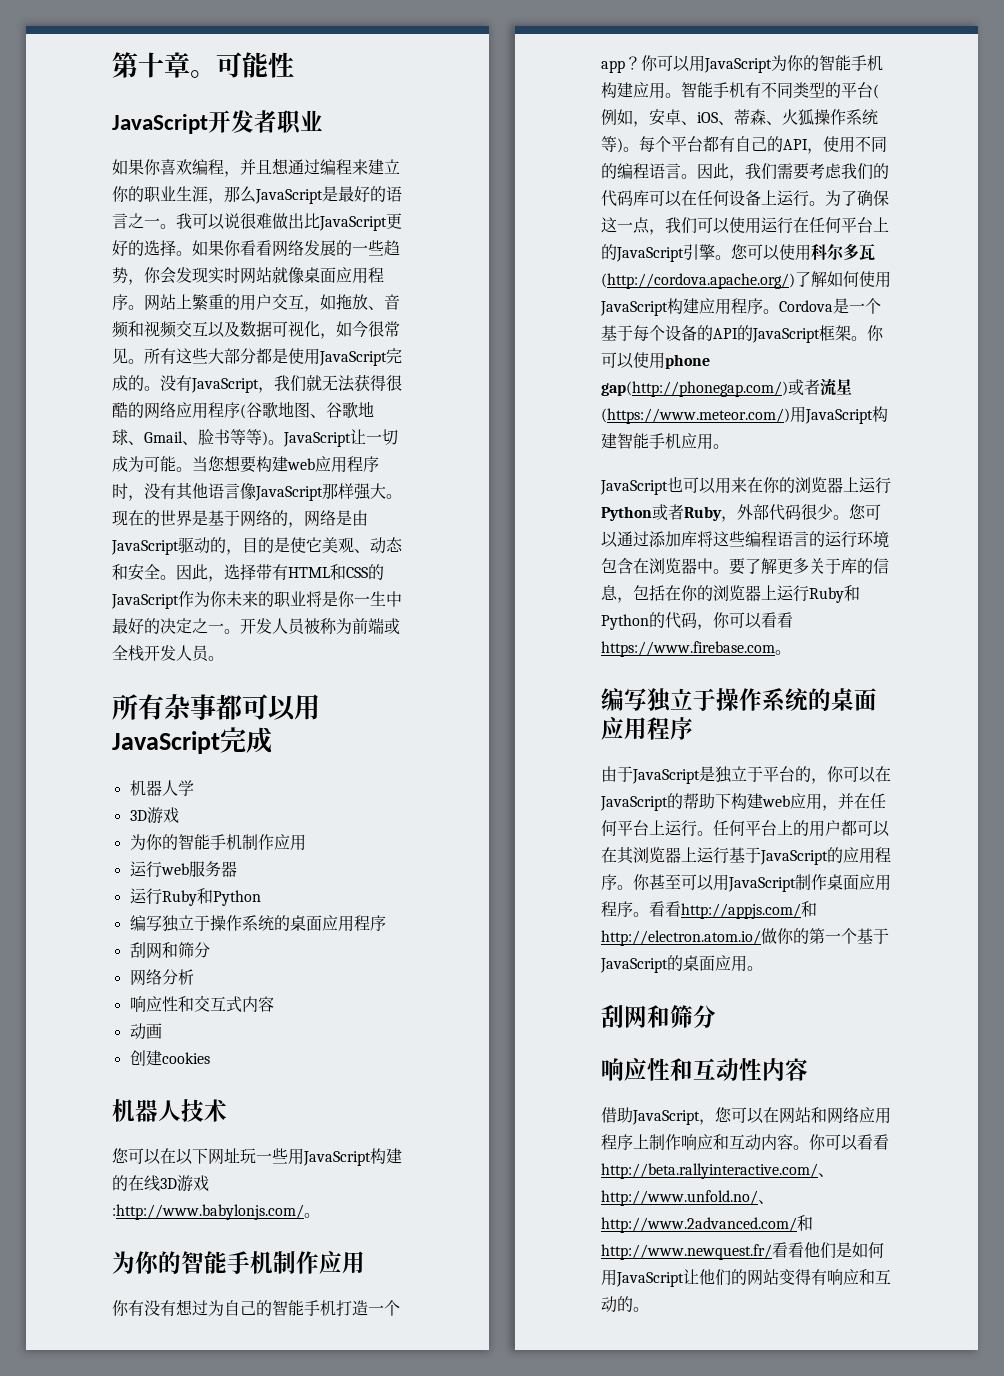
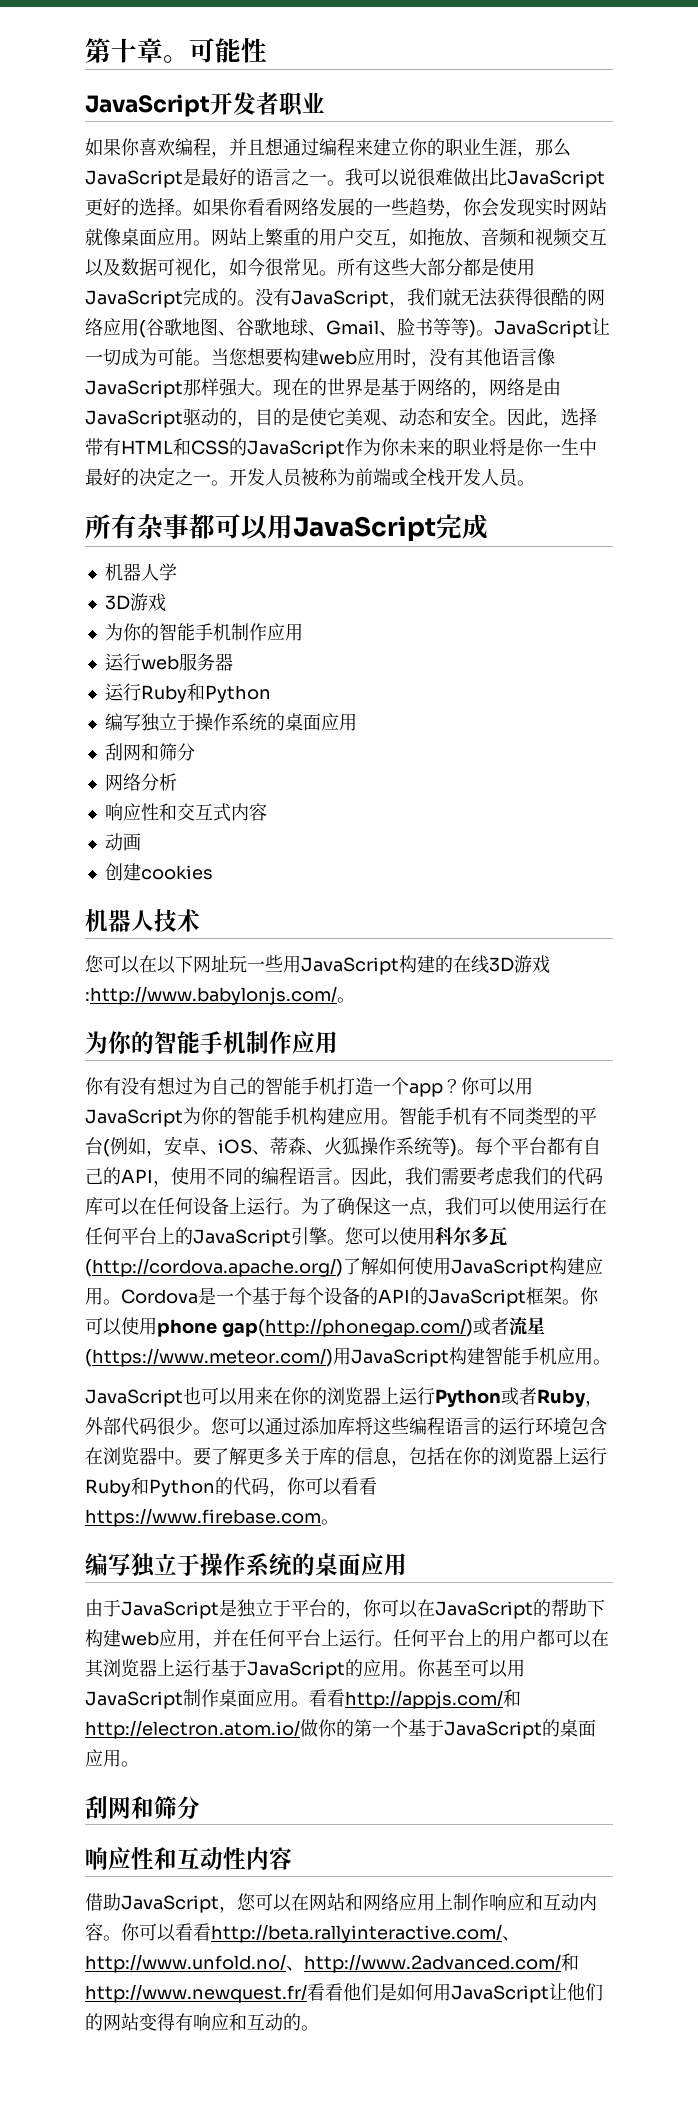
[368,267,384,283] [112,294,128,310] 程序 -> (193, 237) none
[208,402,240,418] 程序 -> (139, 327) none
[347,456,379,472] 程序 -> (393, 357) none
[353,915,386,931] 程序 -> (357, 722) none
[731,298,763,314] 程序 -> (103, 1296) none
[647,717,693,740] 程序 -> (407, 1564) none
[875,847,891,863] [601,874,617,890] 程序 -> (399, 1668) none
[601,901,633,917] 程序 -> (291, 1698) none
[601,1134,633,1150] 程序 -> (435, 1902) none

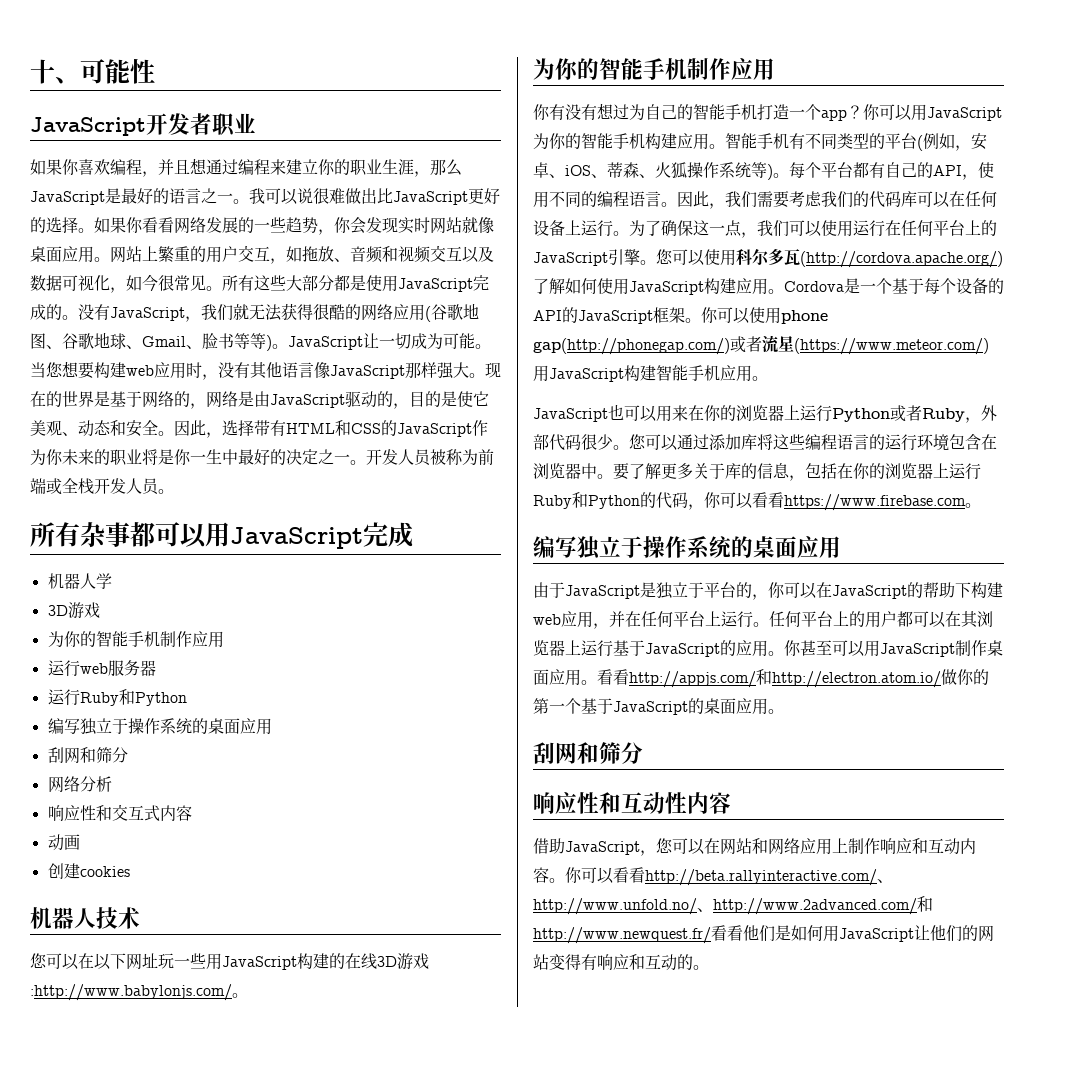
[85,38,189,63] 第十章。 -> [30,59,80,84] 十、

